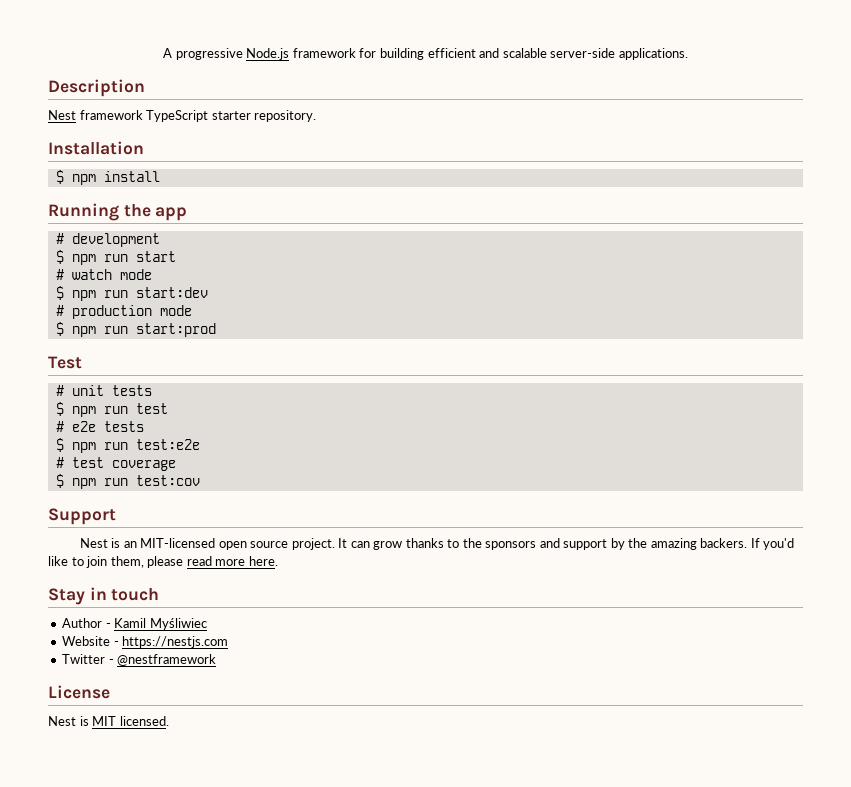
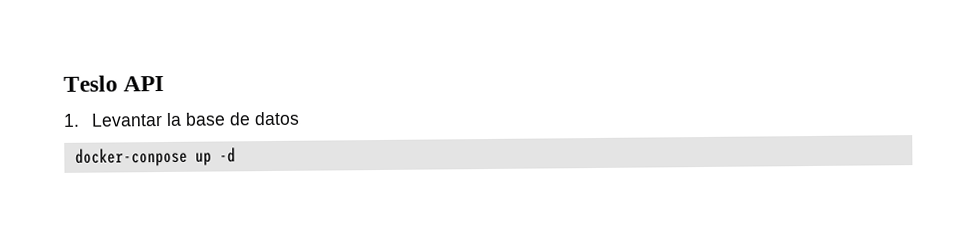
[163,48,688,60] [48,79,145,97] [48,110,317,122] [48,141,144,155] [55,170,160,185] [48,203,188,221] [55,233,160,247] [55,250,176,265] [55,269,152,280] [55,286,208,301] [55,305,192,319] [55,322,216,337] [48,356,82,369] [55,385,152,396] [55,402,168,417] [55,421,144,432] [55,438,200,453] [55,457,176,471] [55,474,200,489] [48,508,116,525] [79,538,795,550] [48,556,278,568] [48,587,160,605] [62,618,207,630] [62,636,229,648] [62,654,217,666] [48,685,110,699] [48,716,169,726] A progressive Node.js framework for building efficient and scalable server-side applications. // Description // Nest framework TypeScript starter repository. // Installation // $ npm install // Running the app // # development // $ npm run start // # watch mode // $ npm run start:dev // # production mode // $ npm run start:prod // Test // # unit tests // $ npm run test // # e2e tests // $ npm run test:e2e // # test coverage // $ npm run test:cov // Support // Nest is an MIT-licensed open source project. It can grow thanks to the sponsors and support by the amazing backers. If you'd like to join them, please read more here. // Stay in touch // Author - Kamil Myśliwiec // Website - https://nestjs.com // Twitter - @nestframework // License // Nest is MIT licensed. -> [63,75,165,92] [63,111,301,127] [74,147,236,167] Teslo API // 1. Levantar la base de datos // docker-conpose up -d

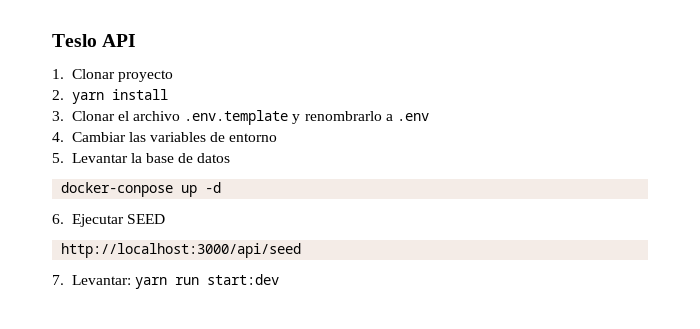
(80, 120) none -> [71,69,173,82] [52,89,168,104] [52,110,430,125] [52,132,278,142] [52,153,64,163] Clonar proyecto // 2. yarn install // 3. Clonar el archivo .env.template y renombrarlo a .env // 4. Cambiar las variables de entorno // 5.
(236, 155) none -> [52,214,165,227] [61,243,302,258] [52,274,279,289] // 6. Ejecutar SEED // http://localhost:3000/api/seed // 7. Levantar: yarn run start:dev

